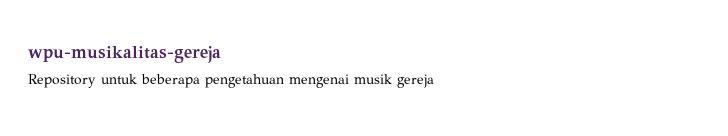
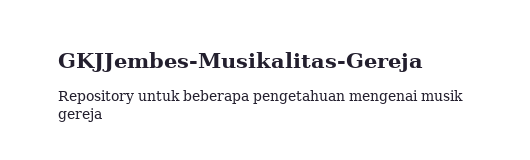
[28,46,221,63] wpu-musikalitas-gereja -> [58,52,423,72] GKJJembes-Musikalitas-Gereja

